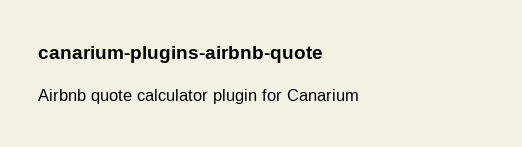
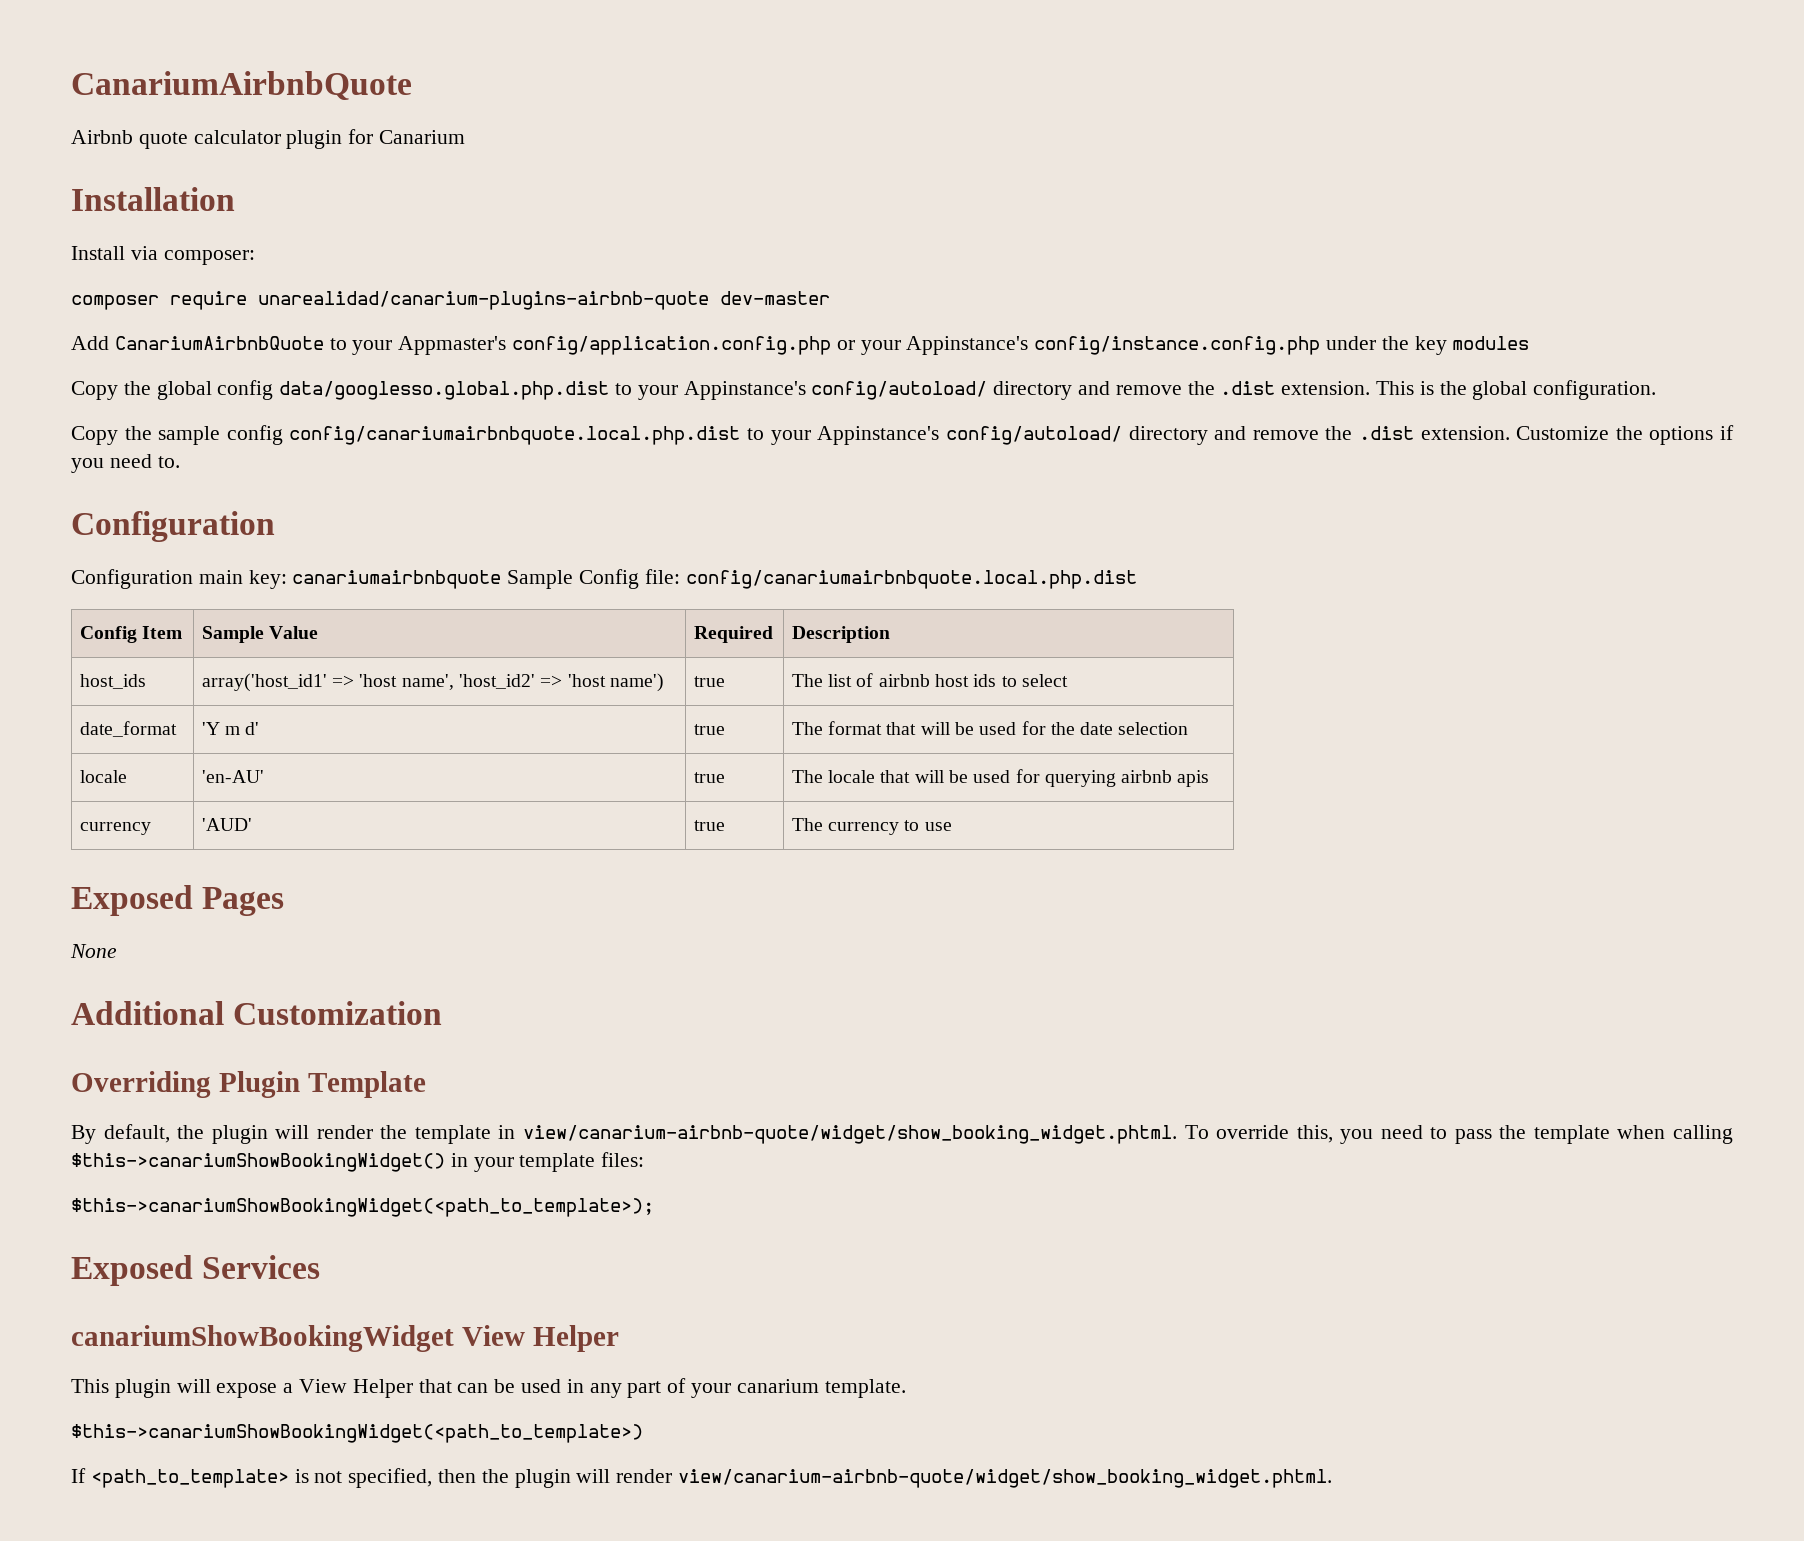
[38,46,323,63] canarium-plugins-airbnb-quote -> [71,71,412,100] CanariumAirbnbQuote
(359, 95) none -> [71,187,235,211] [71,246,255,265] [71,291,830,310] [71,336,1530,355] [71,380,1657,400] [71,425,1734,445] [71,454,180,473] [71,511,275,542] [71,569,1137,589] [79,626,183,643] [201,626,319,643] [693,626,773,643] [791,626,890,643] [79,674,146,689] [201,673,664,692] [693,676,725,687] [791,673,1068,687] [79,721,177,737] [201,722,260,735] [693,724,725,735] [791,721,1189,735] [79,770,127,783] [201,770,264,783] [693,772,725,783] [791,769,1210,787] [79,822,151,835] [201,818,252,831] [693,820,725,831] [791,818,952,835] [71,885,285,916] [70,944,117,958] [71,1001,443,1025] [71,1071,426,1098] [71,1124,1733,1144] [71,1152,645,1172] [71,1198,654,1217] [71,1255,321,1286] [71,1325,619,1352] [71,1378,906,1398] [71,1424,643,1443] [71,1468,1333,1488] // Installation // Install via composer: // composer require unarealidad/canarium-plugins-airbnb-quote dev-master // Add CanariumAirbnbQuote to your Appmaster's config/application.config.php or your Appinstance's config/instance.config.php under the key modules // Copy the global config data/googlesso.global.php.dist to your Appinstance's config/autoload/ directory and remove the .dist extension. This is the global configuration. // Copy the sample config config/canariumairbnbquote.local.php.dist to your Appinstance's config/autoload/ directory and remove the .dist extension. Customize the options if you need to. // Configuration // Configuration main key: canariumairbnbquote Sample Config file: config/canariumairbnbquote.local.php.dist // Config Item | Sample Value | Required | Description // host_ids | array('host_id1' => 'host name', 'host_id2' => 'host name') | true | The list of airbnb host ids to select // date_format | 'Y m d' | true | The format that will be used for the date selection // locale | 'en-AU' | true | The locale that will be used for querying airbnb apis // currency | 'AUD' | true | The currency to use // Exposed Pages // None // Additional Customization // Overriding Plugin Template // By default, the plugin will render the template in view/canarium-airbnb-quote/widget/show_booking_widget.phtml. To override this, you need to pass the template when calling $this->canariumShowBookingWidget() in your template files: // $this->canariumShowBookingWidget(<path_to_template>); // Exposed Services // canariumShowBookingWidget View Helper // This plugin will expose a View Helper that can be used in any part of your canarium template. // $this->canariumShowBookingWidget(<path_to_template>) // If <path_to_template> is not specified, then the plugin will render view/canarium-airbnb-quote/widget/show_booking_widget.phtml.

